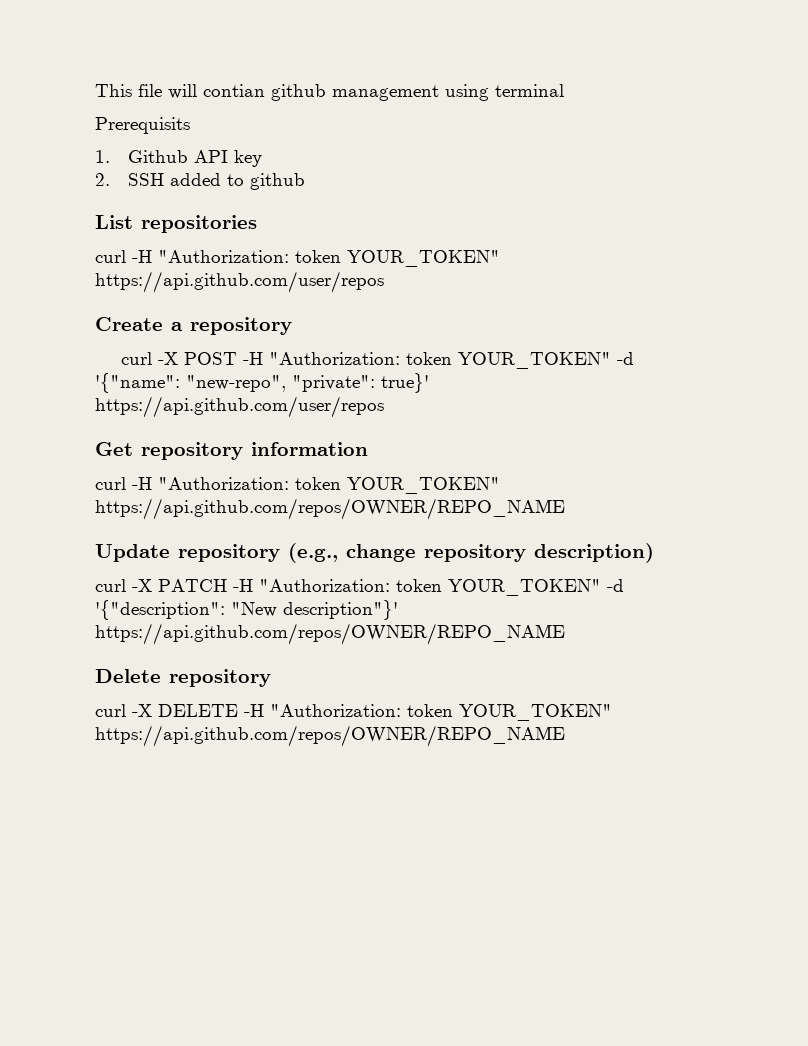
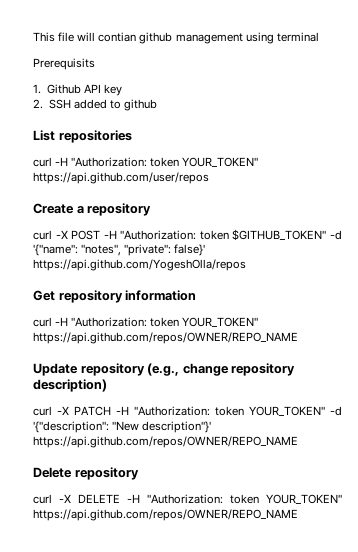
[458,352,612,369] YOUR_TOKEN" -> [232,229,327,241] $GITHUB_TOKEN"
[186,373,429,393] [95,396,384,418] "new-repo", "private": true}' https://api.github.com/user/repos -> [81,244,206,256] [33,259,246,271] "notes", "private": false}' https://api.github.com/YogeshOlla/repos

